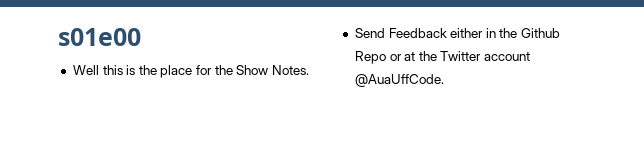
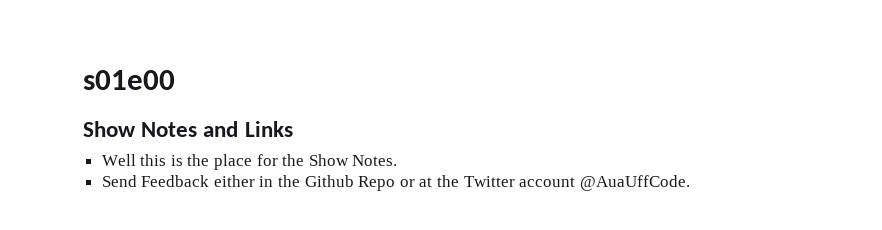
(141, 37) none -> [83,121,293,137] // Show Notes and Links

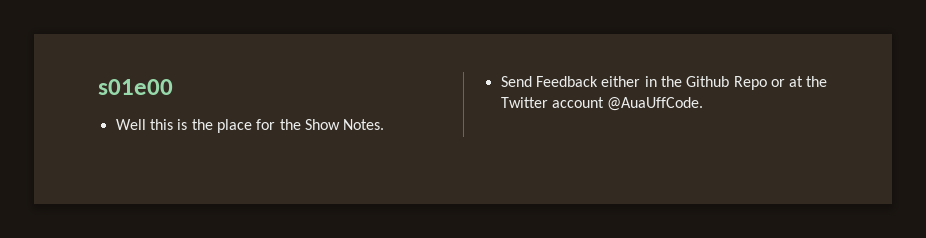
[83,121,293,137] // Show Notes and Links -> (173, 87) none

